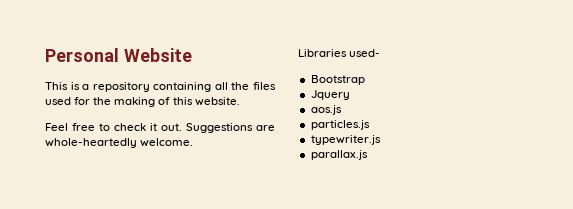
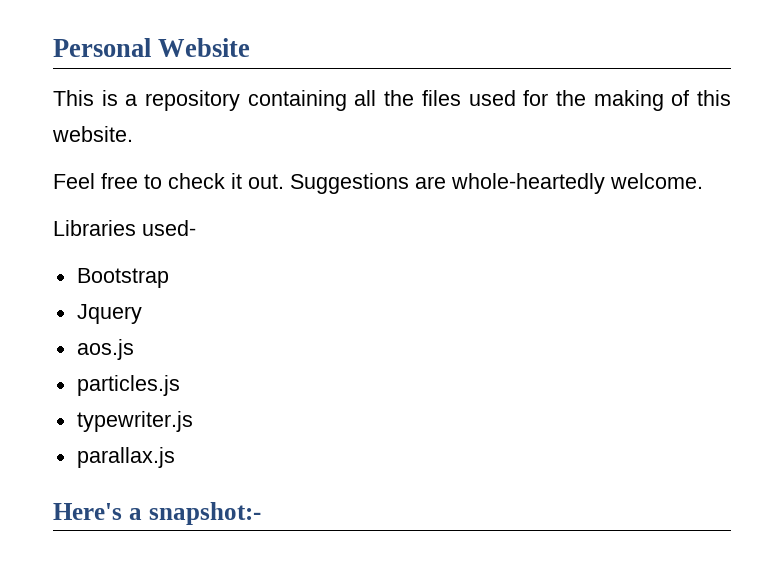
(368, 155) none -> [53,502,261,525] // Here's a snapshot:-

